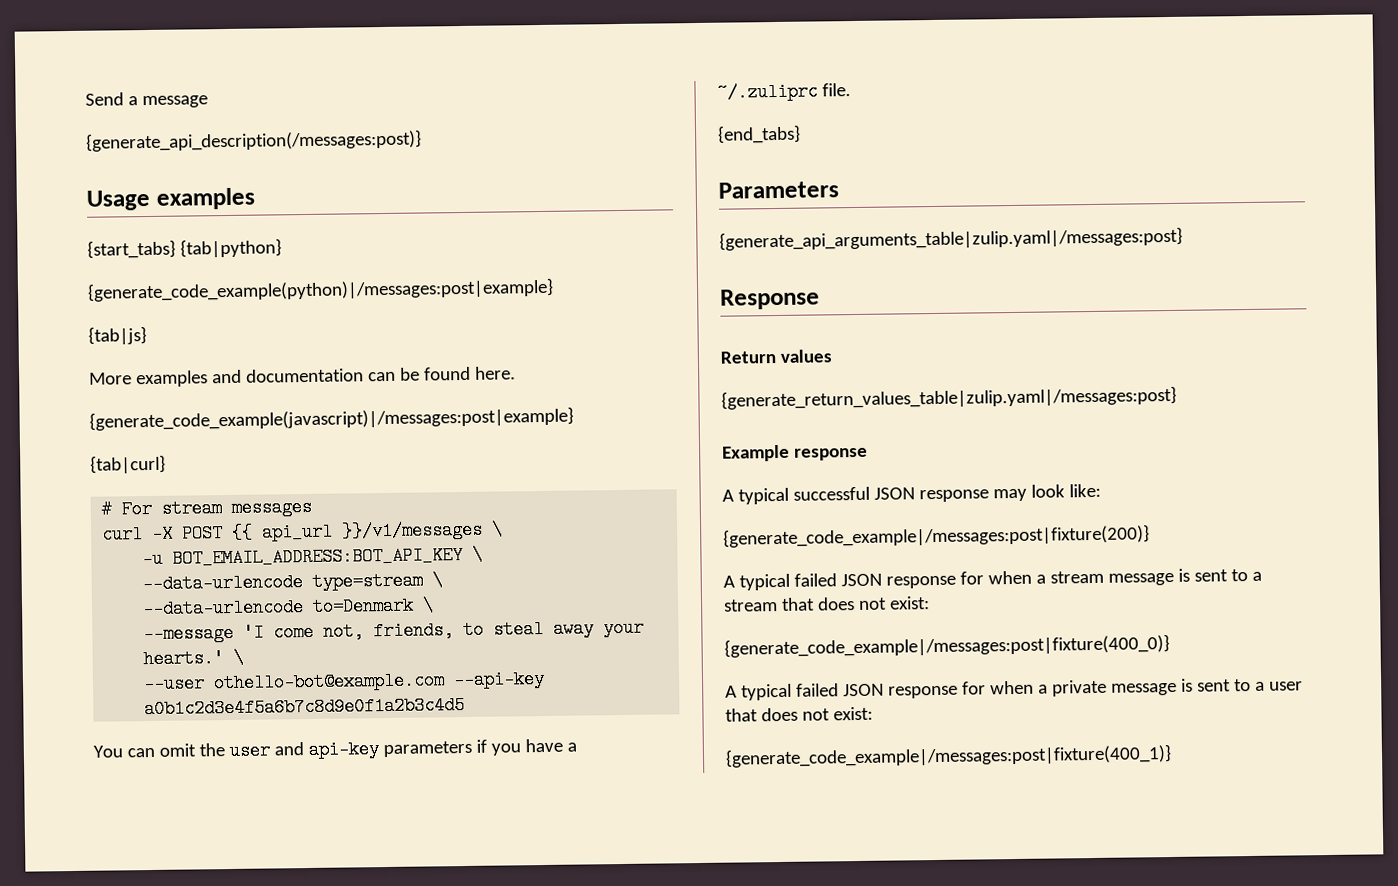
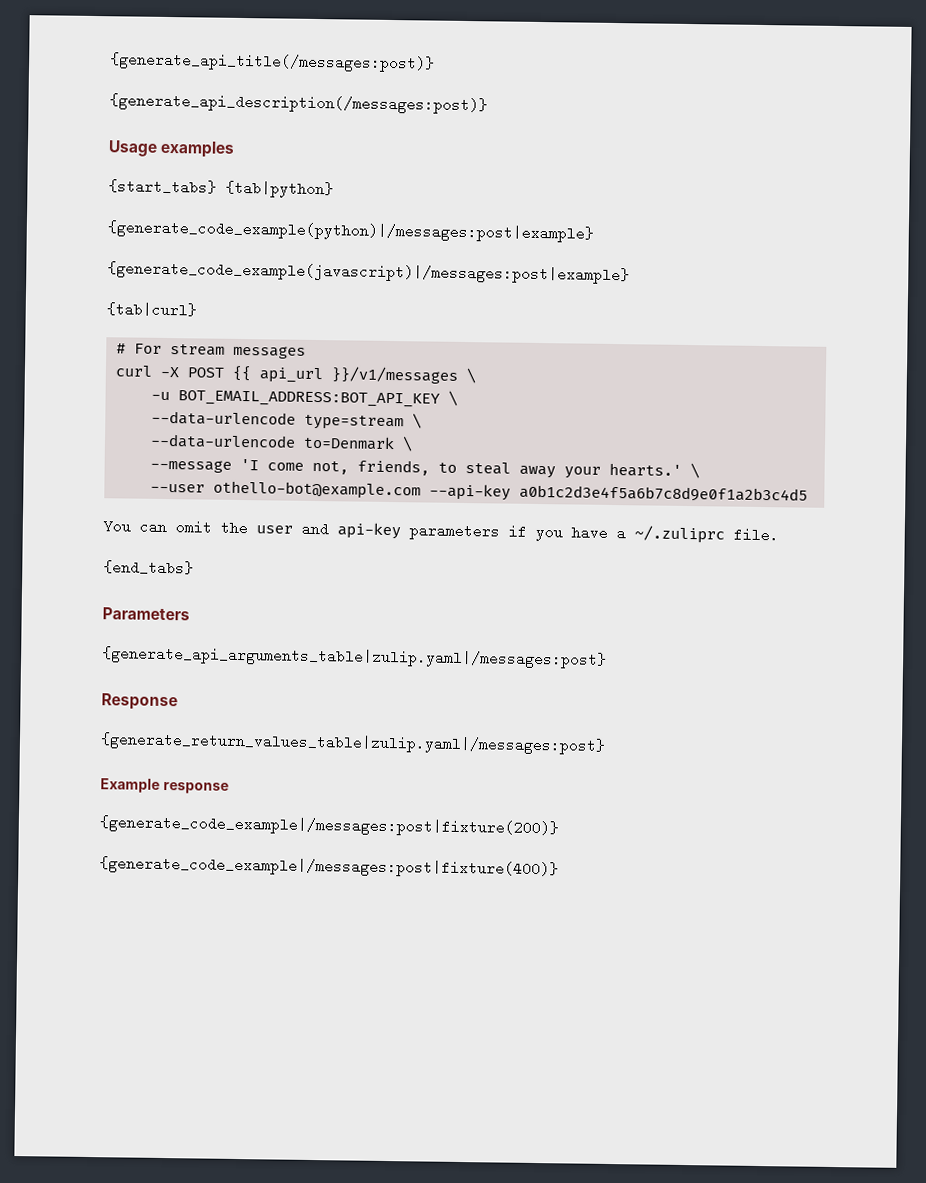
[85,92,208,109] Send a message -> [110,52,435,73] {generate_api_title(/messages:post)}
[88,326,147,345] [89,366,516,388] // {tab|js} // More examples and documentation can be found here. -> (594, 231) none
[720,349,832,364] // Return values -> (178, 702) none
[722,483,1101,505] [723,524,1150,548] [723,568,1262,591] [723,596,930,612] [724,634,1170,658] [725,678,1303,701] [725,706,873,722] [725,744,1172,768] A typical successful JSON response may look like: // {generate_code_example|/messages:post|fixture(200)} // A typical failed JSON response for when a stream message is sent to a stream that does not exist: // {generate_code_example|/messages:post|fixture(400_0)} // A typical failed JSON response for when a private message is sent to a user that does not exist: // {generate_code_example|/messages:post|fixture(400_1)} -> [99,815,559,838] [99,856,559,879] {generate_code_example|/messages:post|fixture(200)} // {generate_code_example|/messages:post|fixture(400)}

